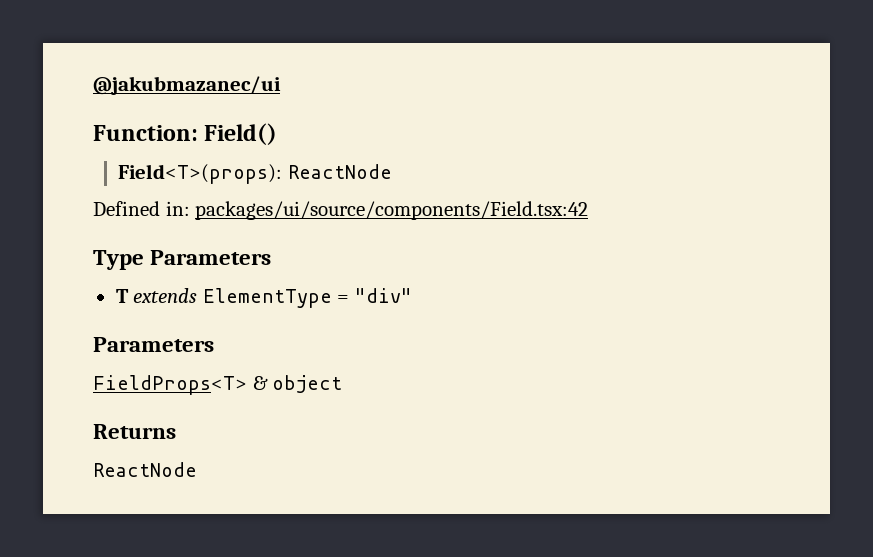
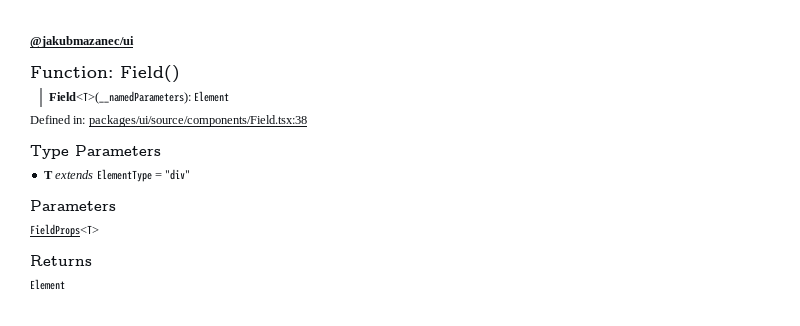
[118,164,393,184] Field<T>(props): ReactNode -> [48,91,230,104] Field<T>(__namedParameters): Element
[195,201,589,220] packages/ui/source/components/Field.tsx:42 -> [88,115,307,127] packages/ui/source/components/Field.tsx:38
[252,375,343,393] & object -> (99, 230) none
[93,462,197,477] ReactNode -> [30,279,65,290] Element

